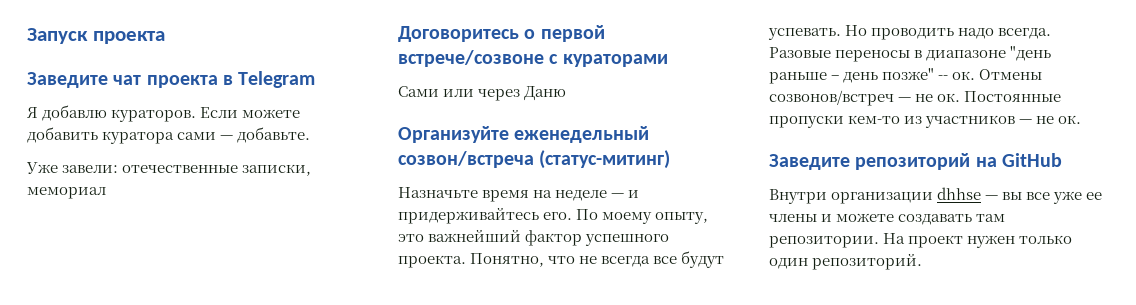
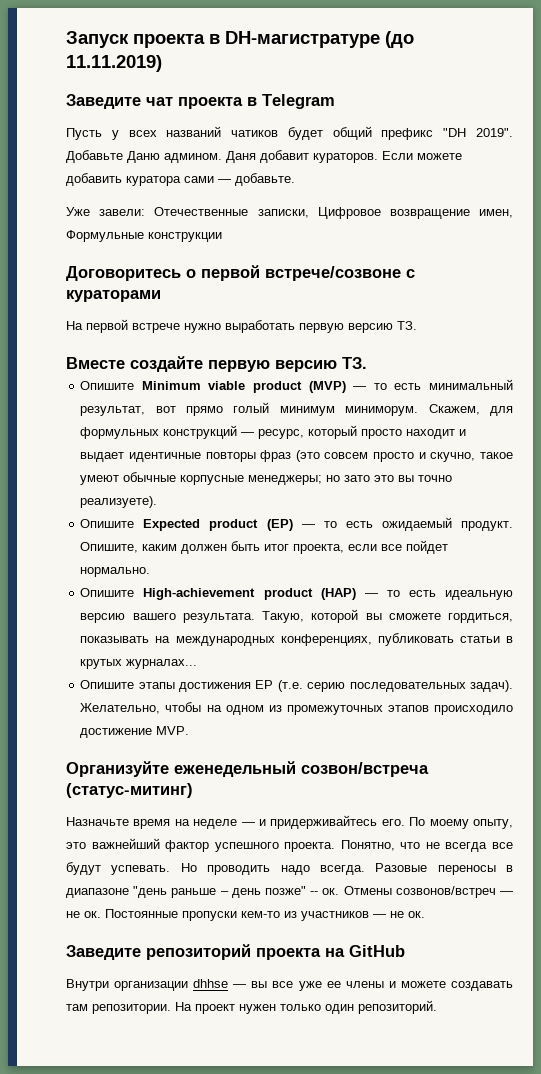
(165, 37) none -> [209,31,414,48] [66,55,162,72] в DH-магистратуре (до 11.11.2019)
[27,105,108,121] Я добавлю -> [66,126,513,140] [66,150,309,163] Пусть у всех названий чатиков будет общий префикс "DH 2019". Добавьте Даню админом. Даня добавит
[122,164,312,176] [27,187,106,199] отечественные записки, мемориал -> [154,207,513,219] [66,230,222,242] Отечественные записки, Цифровое возвращение имен, Формульные конструкции
[398,86,567,101] Сами или через Даню -> [66,319,417,333] [66,356,367,372] [80,379,513,393] [80,402,513,416] [80,425,467,439] [80,450,513,462] [80,472,453,485] [80,496,158,508] [80,517,513,531] [80,540,449,554] [80,567,151,577] [80,588,513,600] [80,609,513,623] [80,633,513,646] [80,659,198,669] [80,680,513,692] [80,702,513,715] [80,726,190,738] На первой встрече нужно выработать первую версию ТЗ. // Вместе создайте первую версию ТЗ. // Опишите Minimum viable product (MVP) — то есть минимальный результат, вот прямо голый минимум миниморум. Скажем, для формульных конструкций — ресурс, который просто находит и выдает идентичные повторы фраз (это совсем просто и скучно, такое умеют обычные корпусные менеджеры; но зато это вы точно реализуете). // Опишите Expected product (EP) — то есть ожидаемый продукт. Опишите, каким должен быть итог проекта, если все пойдет нормально. // Опишите High-achievement product (HAP) — то есть идеальную версию вашего результата. Такую, которой вы сможете гордиться, показывать на международных конференциях, публиковать статьи в крутых журналах... // Опишите этапы достижения EP (т.е. серию последовательных задач). Желательно, чтобы на одном из промежуточных этапов происходило достижение MVP.
(971, 161) none -> [256,948,321,960] проекта

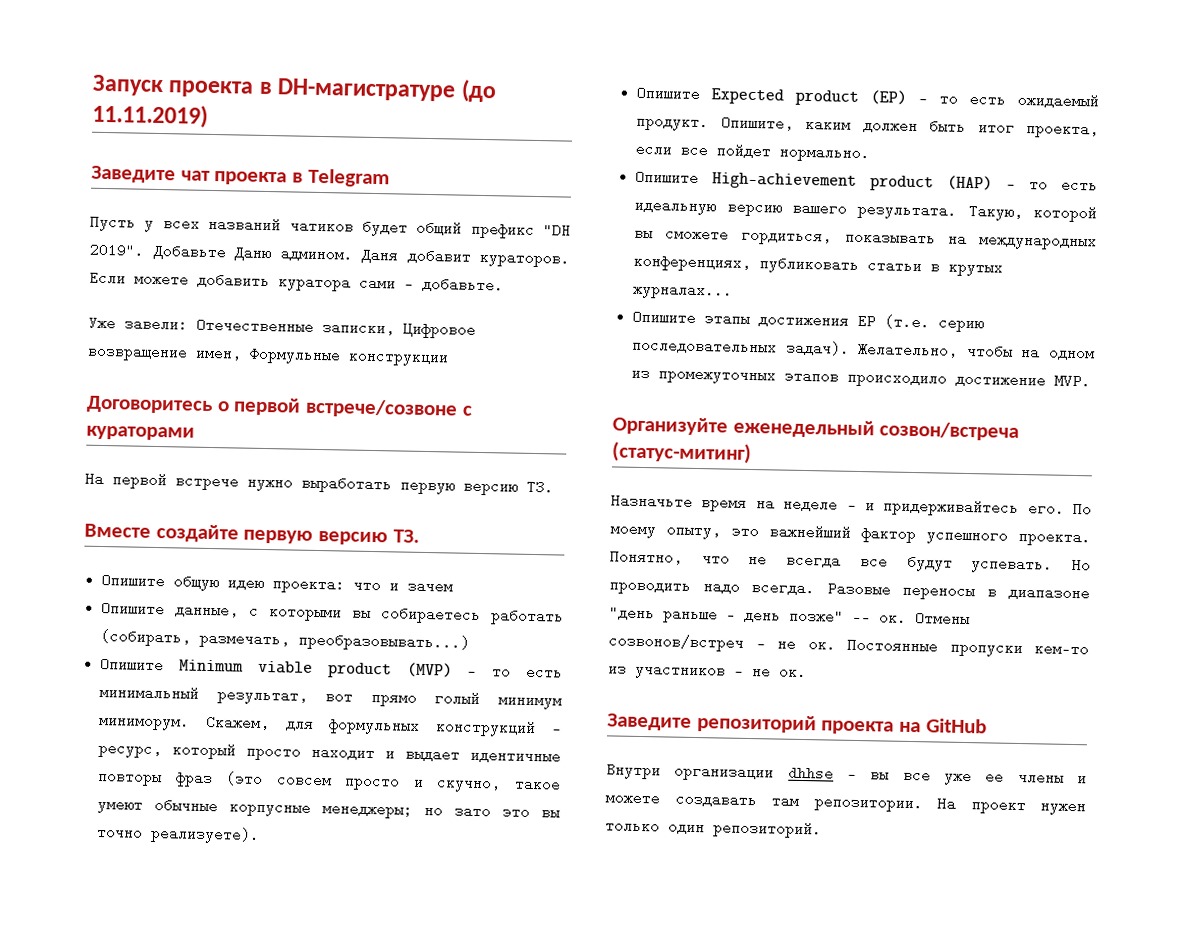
(367, 363) none -> [101,571,454,595] [101,599,564,626] [100,626,471,652] // Опишите общую идею проекта: что и зачем // Опишите данные, с которыми вы собираетесь работать (собирать, размечать, преобразовывать...)

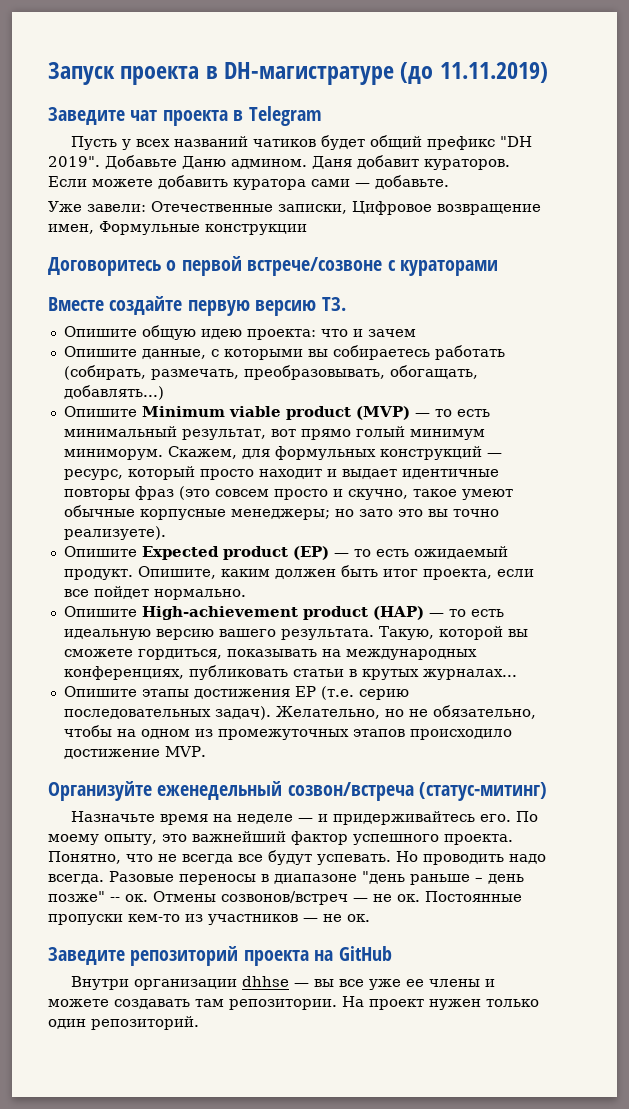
[85,469,554,496] // На первой встрече нужно выработать первую версию ТЗ. -> (498, 268) none
[298,630,471,652] преобразовывать...) -> [243,365,478,380] [63,385,164,400] преобразовывать, обогащать, добавлять...)
(959, 349) none -> [384,705,536,719] но не обязательно,

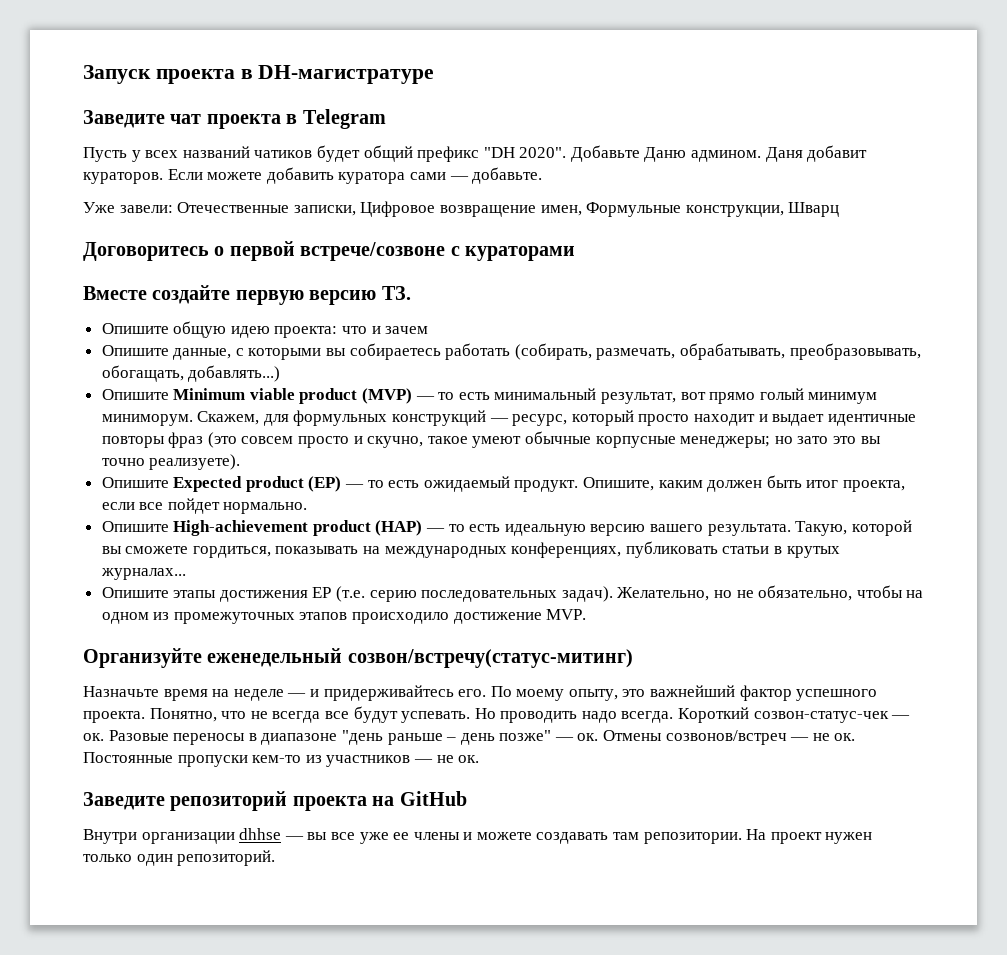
[400,62,548,84] (до 11.11.2019) -> (435, 74) none
[48,156,100,167] 2019". -> [519,147,567,158] 2020".
[205,224,307,235] конструкции -> [685,202,840,217] конструкции, Шварц
(239, 374) none -> [680,343,786,360] обрабатывать,
[287,782,548,801] созвон/встреча (статус-митинг) -> [347,649,633,668] созвон/встречу(статус-митинг)
(104, 879) none -> [678,707,911,723] [83,733,104,741] Короткий созвон-статус-чек — ок.
[110,897,120,902] -- -> [554,737,574,741] —

